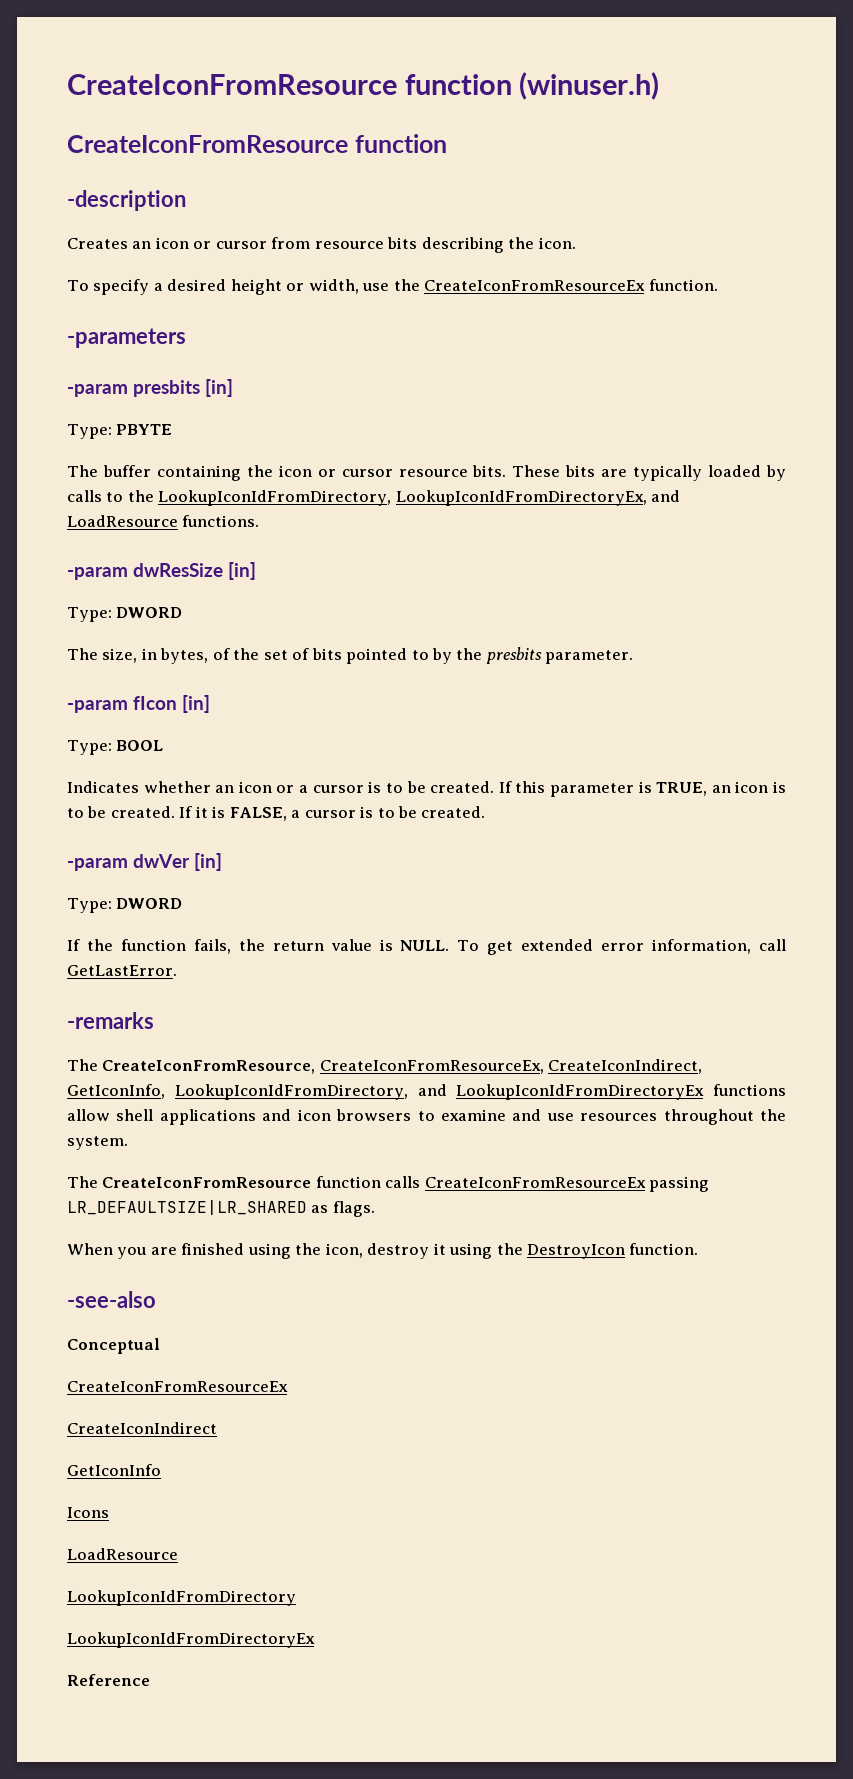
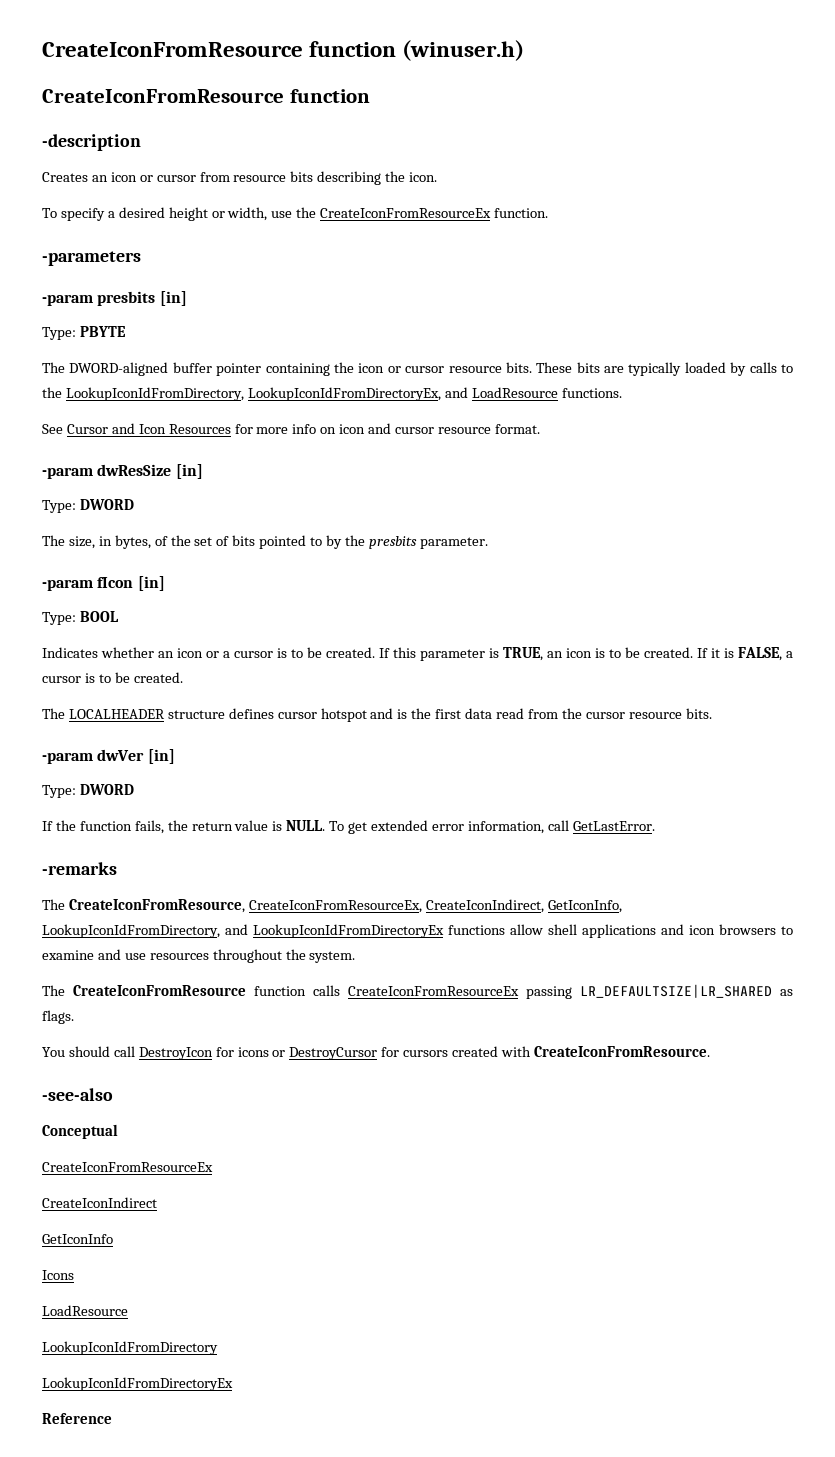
[102,465,151,477] buffer -> [69,362,262,376] DWORD-aligned buffer pointer
(260, 521) none -> [42,423,540,434] // See Cursor and Icon Resources for more info on icon and cursor resource format.
(486, 812) none -> [42,708,712,722] // The LOCALHEADER structure defines cursor hotspot and is the first data read from the cursor resource bits.
[67,1243,699,1259] When you are finished using the icon, destroy it using the DestroyIcon function. -> [42,1046,710,1060] You should call DestroyIcon for icons or DestroyCursor for cursors created with CreateIconFromResource.

